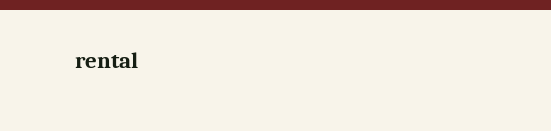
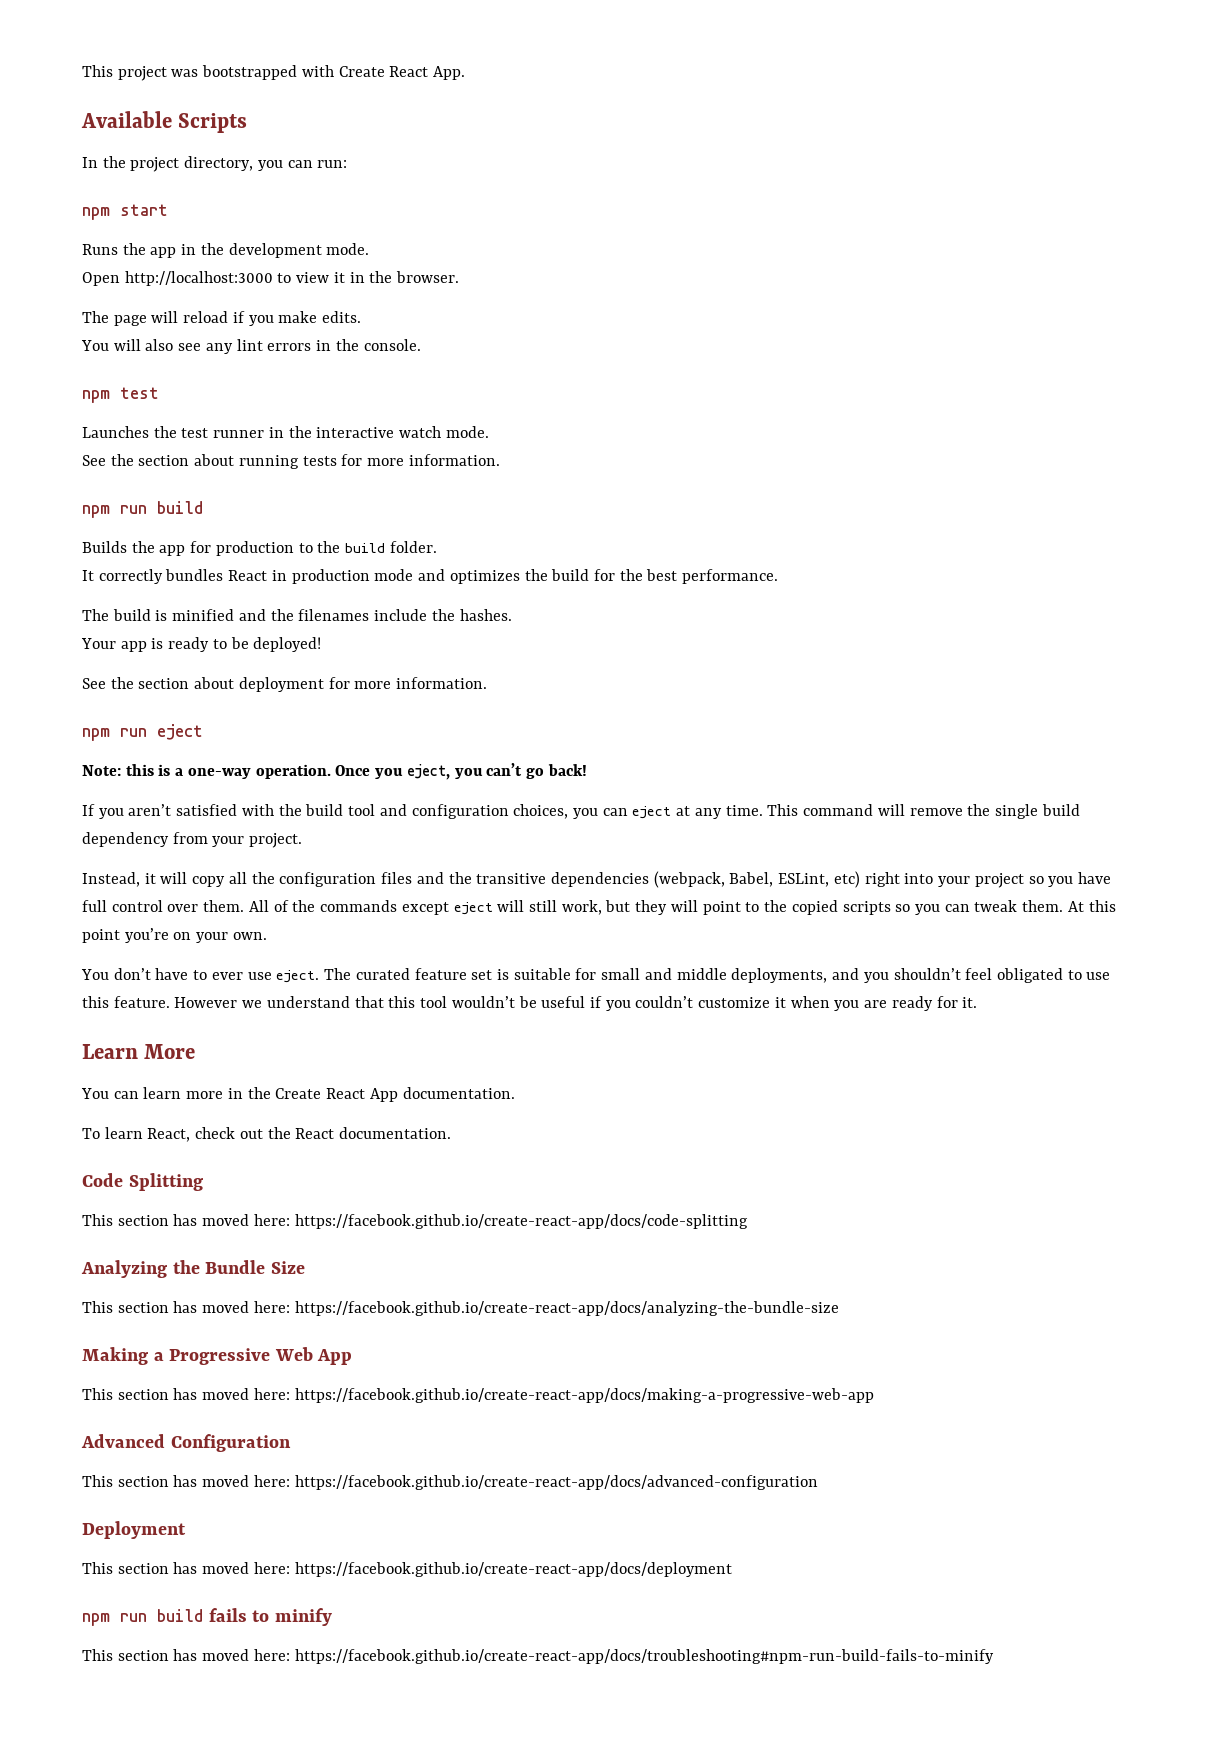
[75,52,138,68] rental -> [82,65,466,81] [81,111,248,133] [82,156,348,172] [82,204,168,220] [82,243,370,258] [82,271,460,286] [82,311,362,326] [81,339,421,354] [82,387,159,403] [82,426,489,438] [82,454,500,469] [82,501,203,518] [82,541,437,556] [82,569,779,584] [82,609,512,621] [81,637,322,652] [82,677,488,692] [82,724,203,741] [82,763,587,780] [82,804,1080,819] [82,832,303,848] [82,871,1111,888] [82,900,1116,915] [82,928,267,943] [81,968,1111,983] [82,996,978,1011] [82,1044,196,1059] [81,1087,515,1102] [82,1127,452,1142] [82,1173,203,1191] [82,1214,748,1229] [81,1260,305,1278] [82,1301,839,1316] [82,1347,353,1365] [82,1388,874,1403] [81,1434,291,1452] [82,1475,818,1490] [82,1521,186,1539] [82,1562,732,1577] [82,1608,332,1626] [82,1649,994,1664] This project was bootstrapped with Create React App. // Available Scripts // In the project directory, you can run: // npm start // Runs the app in the development mode. // Open http://localhost:3000 to view it in the browser. // The page will reload if you make edits. // You will also see any lint errors in the console. // npm test // Launches the test runner in the interactive watch mode. // See the section about running tests for more information. // npm run build // Builds the app for production to the build folder. // It correctly bundles React in production mode and optimizes the build for the best performance. // The build is minified and the filenames include the hashes. // Your app is ready to be deployed! // See the section about deployment for more information. // npm run eject // Note: this is a one-way operation. Once you eject, you can’t go back! // If you aren’t satisfied with the build tool and configuration choices, you can eject at any time. This command will remove the single build dependency from your project. // Instead, it will copy all the configuration files and the transitive dependencies (webpack, Babel, ESLint, etc) right into your project so you have full control over them. All of the commands except eject will still work, but they will point to the copied scripts so you can tweak them. At this point you’re on your own. // You don’t have to ever use eject. The curated feature set is suitable for small and middle deployments, and you shouldn’t feel obligated to use this feature. However we understand that this tool wouldn’t be useful if you couldn’t customize it when you are ready for it. // Learn More // You can learn more in the Create React App documentation. // To learn React, check out the React documentation. // Code Splitting // This section has moved here: https://facebook.github.io/create-react-app/docs/code-splitting // Analyzing the Bundle Size // This section has moved here: https://facebook.github.io/create-react-app/docs/analyzing-the-bundle-size // Making a Progressive Web App // This section has moved here: https://facebook.github.io/create-react-app/docs/making-a-progressive-web-app // Advanced Configuration // This section has moved here: https://facebook.github.io/create-react-app/docs/advanced-configuration // Deployment // This section has moved here: https://facebook.github.io/create-react-app/docs/deployment // npm run build fails to minify // This section has moved here: https://facebook.github.io/create-react-app/docs/troubleshooting#npm-run-build-fails-to-minify

